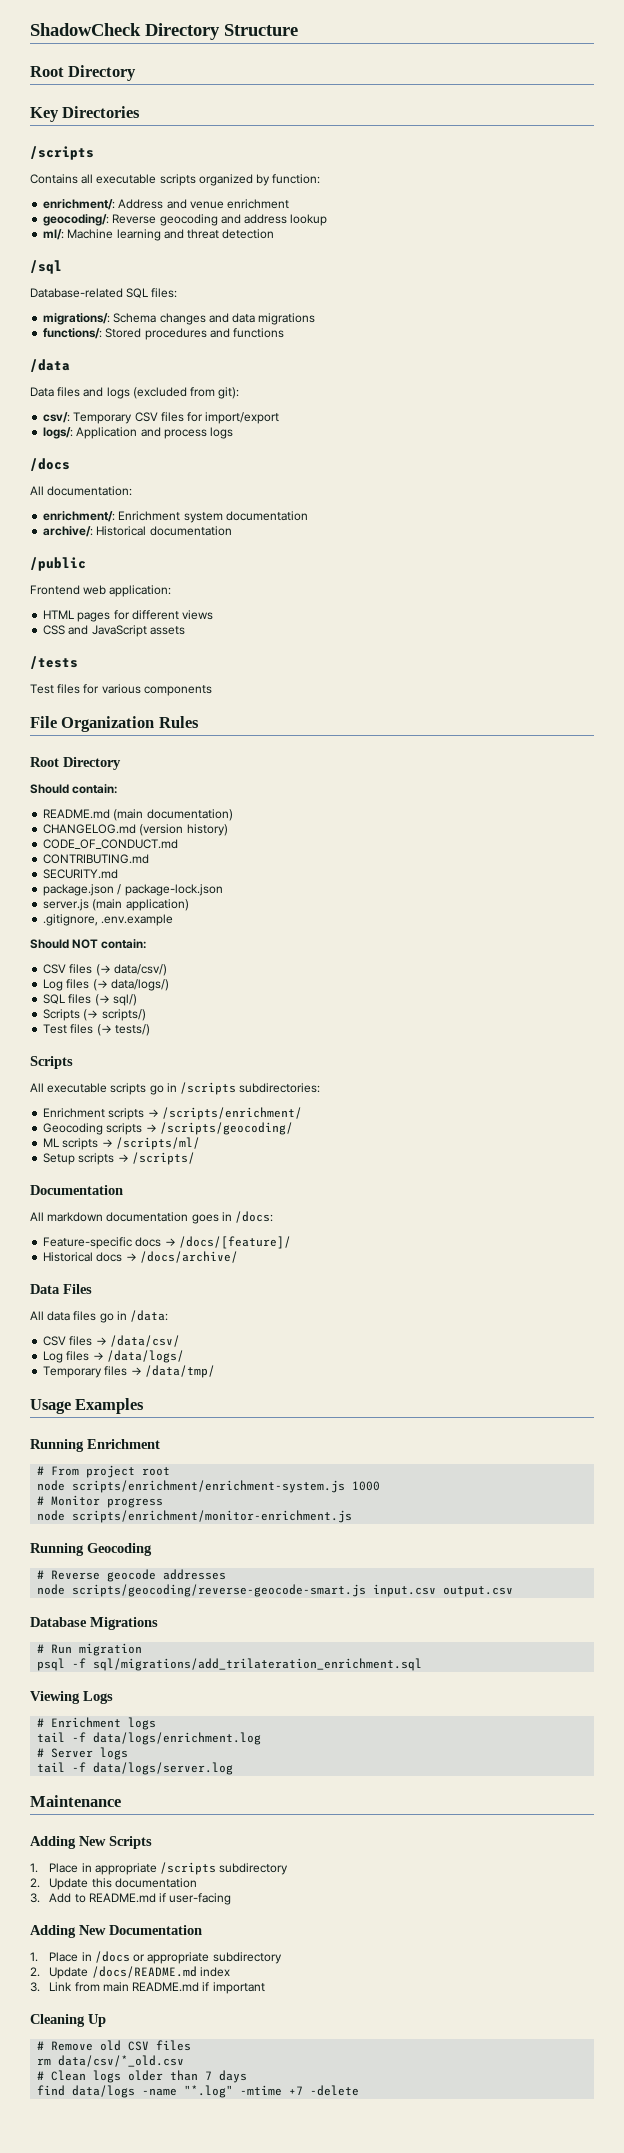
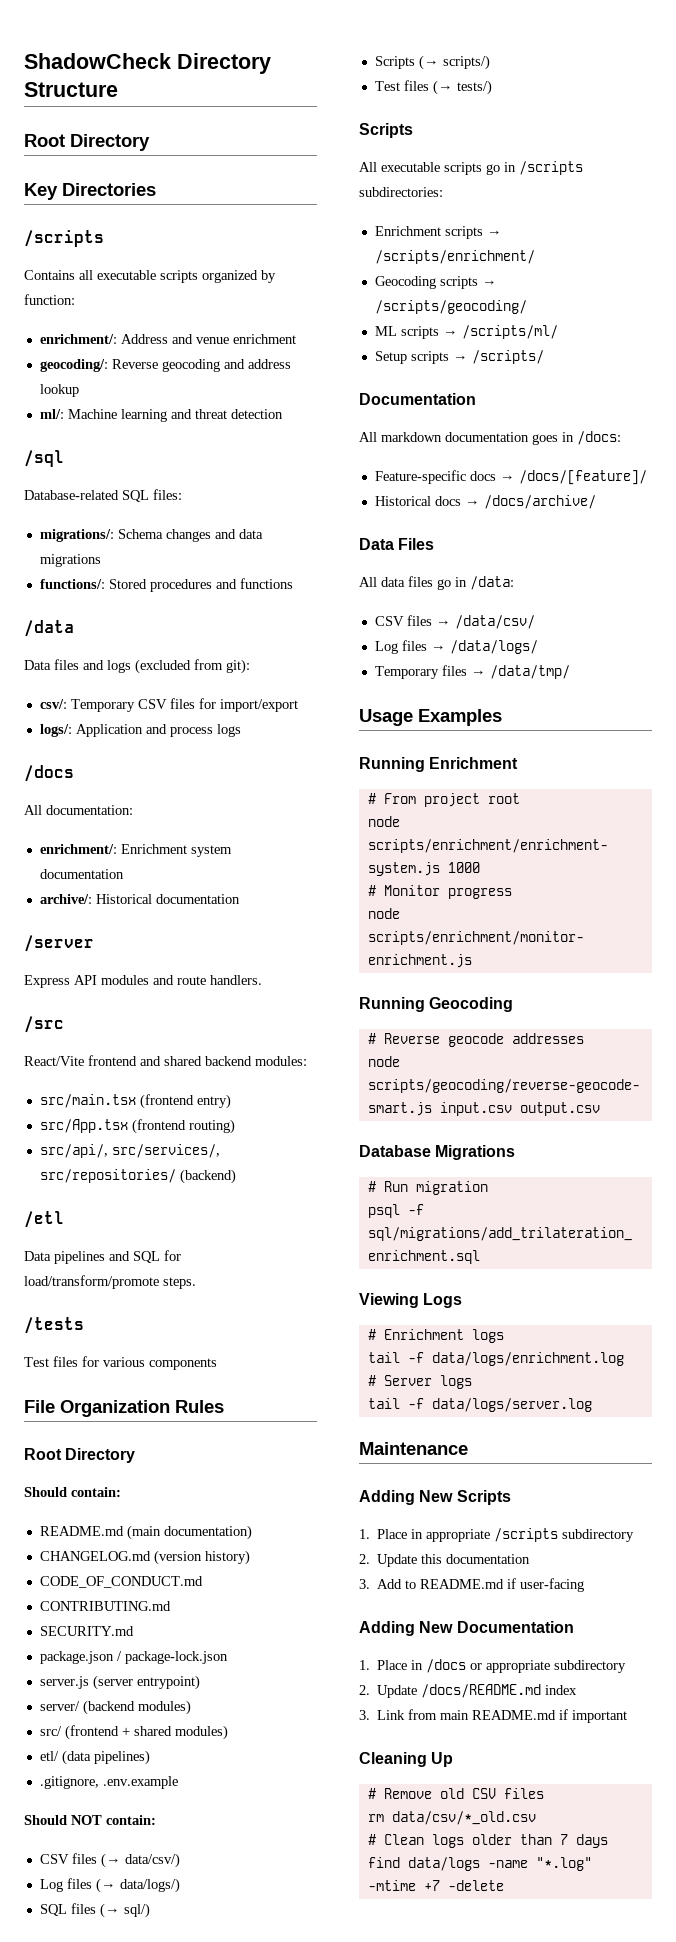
[30,557,86,571] [30,585,172,597] [43,610,214,622] [43,625,185,637] /public // Frontend web application: // HTML pages for different views // CSS and JavaScript assets -> [24,935,94,952] [24,975,262,988] [24,1016,64,1033] [24,1055,307,1066] [39,1094,231,1109] [39,1119,235,1134] [39,1144,220,1158] [39,1169,236,1184] [24,1211,64,1228] [24,1250,181,1264] [24,1275,196,1289] /server // Express API modules and route handlers. // /src // React/Vite frontend and shared backend modules: // src/main.tsx (frontend entry) // src/App.tsx (frontend routing) // src/api/, src/services/, src/repositories/ (backend) // /etl // Data pipelines and SQL for load/transform/promote steps.
[92,899,189,911] (main application) -> [92,1675,200,1690] [39,1700,191,1715] [39,1725,228,1740] [39,1750,150,1765] (server entrypoint) // server/ (backend modules) // src/ (frontend + shared modules) // etl/ (data pipelines)

